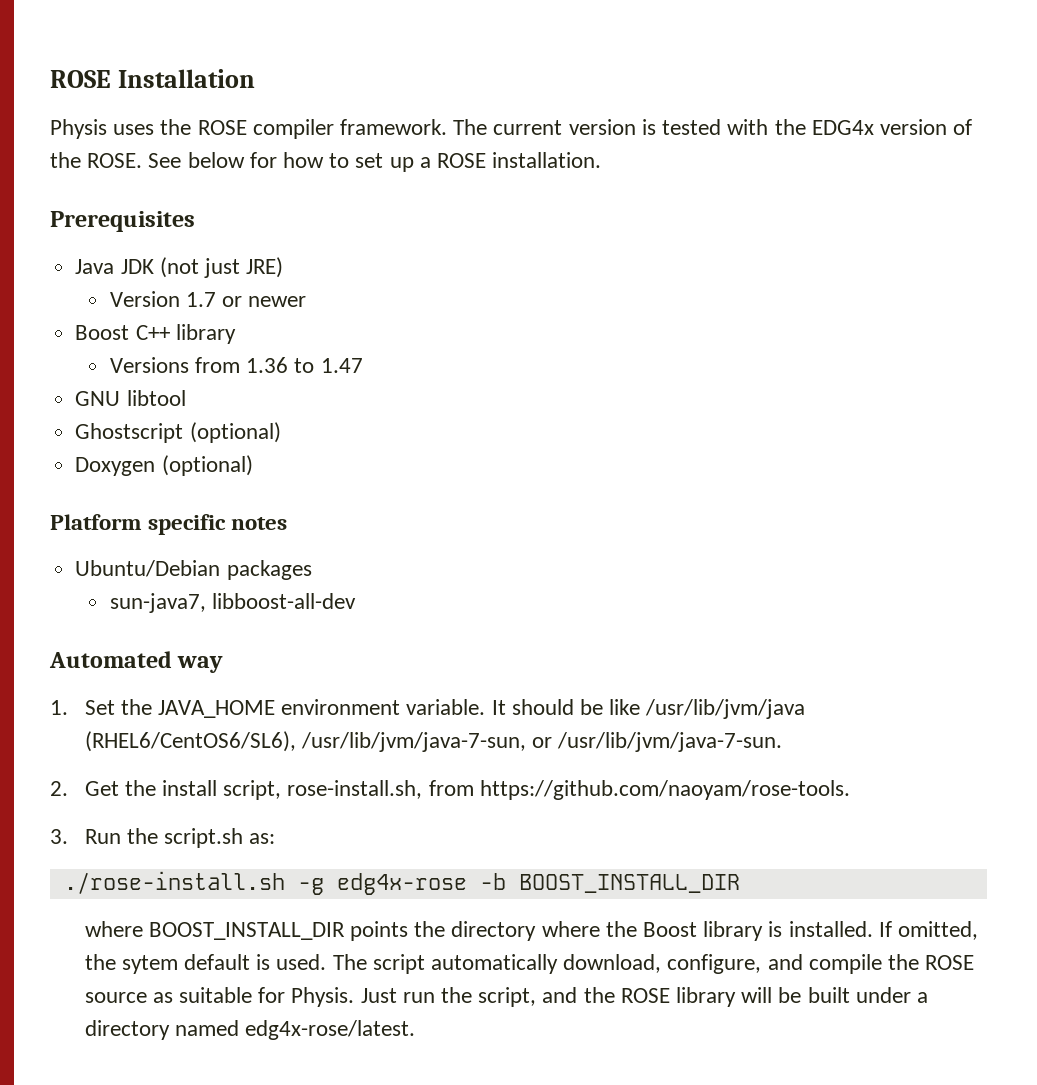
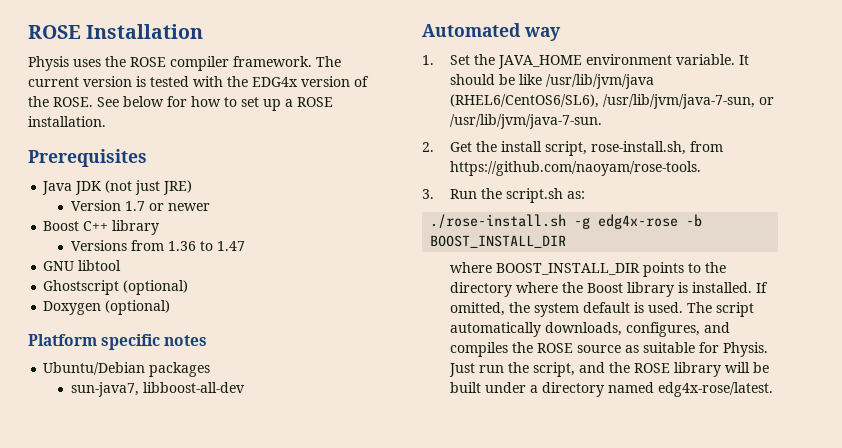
(408, 931) none -> [687,263,701,273] to
[121,955,178,974] sytem -> [533,303,579,317] system
[563,954,882,974] download, configure, and compile -> [544,322,730,337] [449,342,508,357] downloads, configures, and compiles

